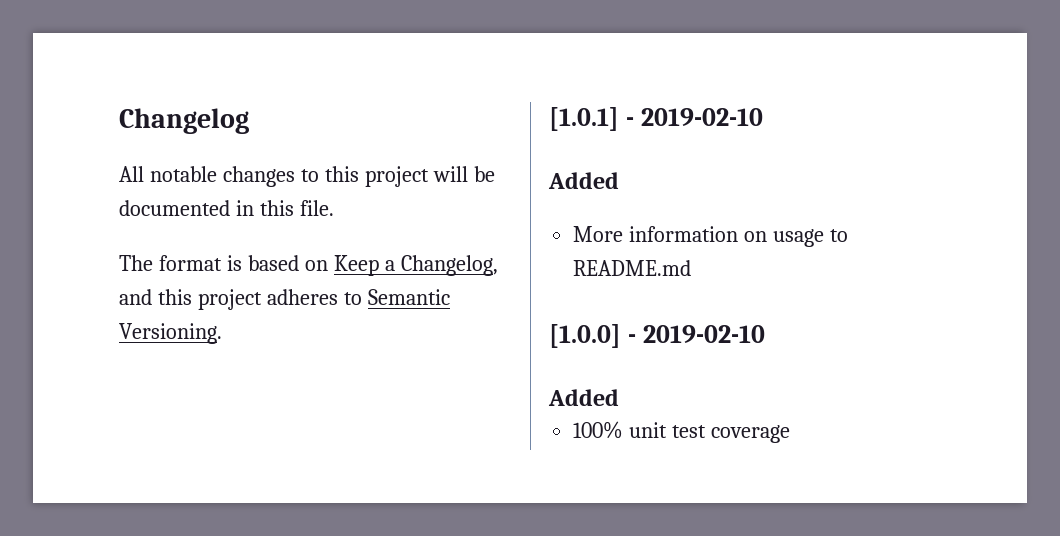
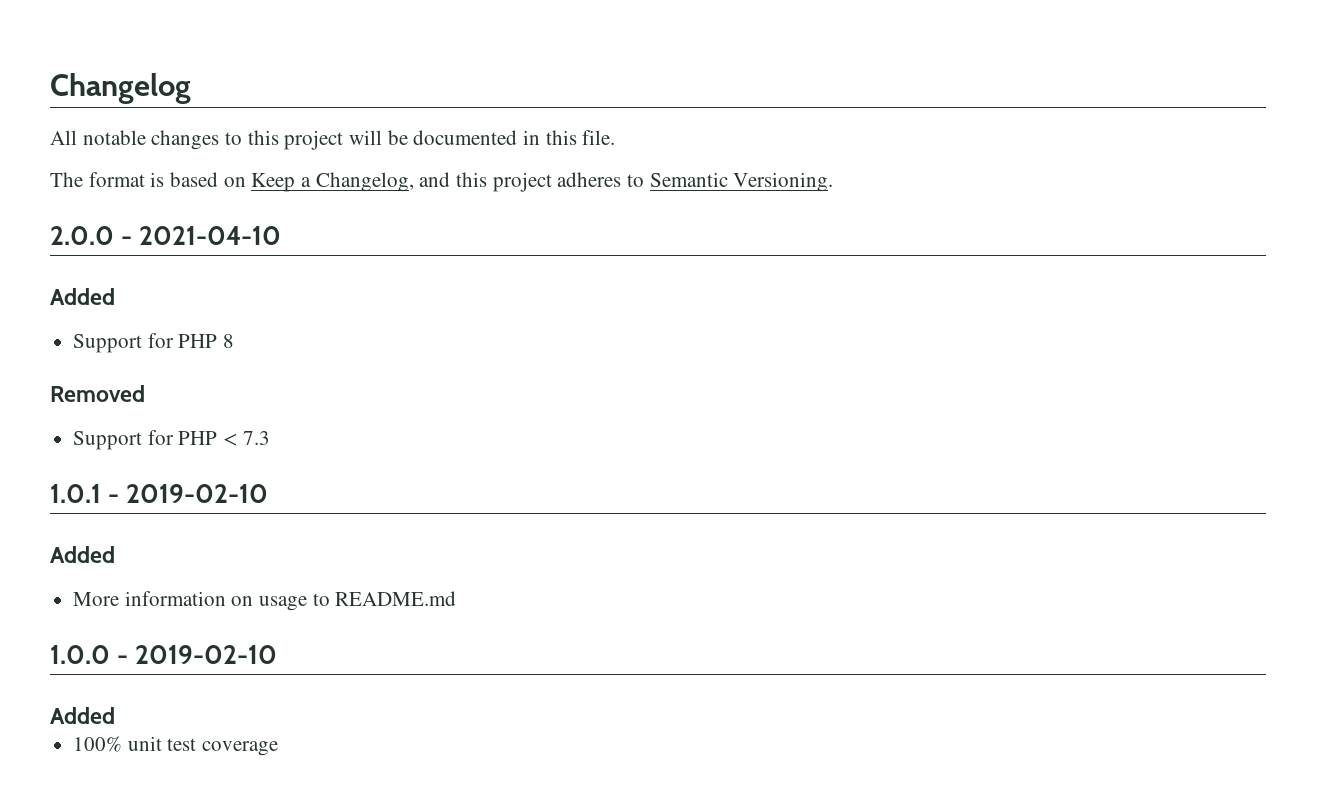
[549,107,619,131] [1.0.1] -> [50,226,282,245] [50,288,115,305] [73,333,235,353] [50,385,145,402] [73,430,270,450] [50,484,101,503] 2.0.0 - 2021-04-10 // Added // Support for PHP 8 // Removed // Support for PHP < 7.3 // 1.0.1
[549,324,621,348] [1.0.0] -> [50,645,110,664] 1.0.0

